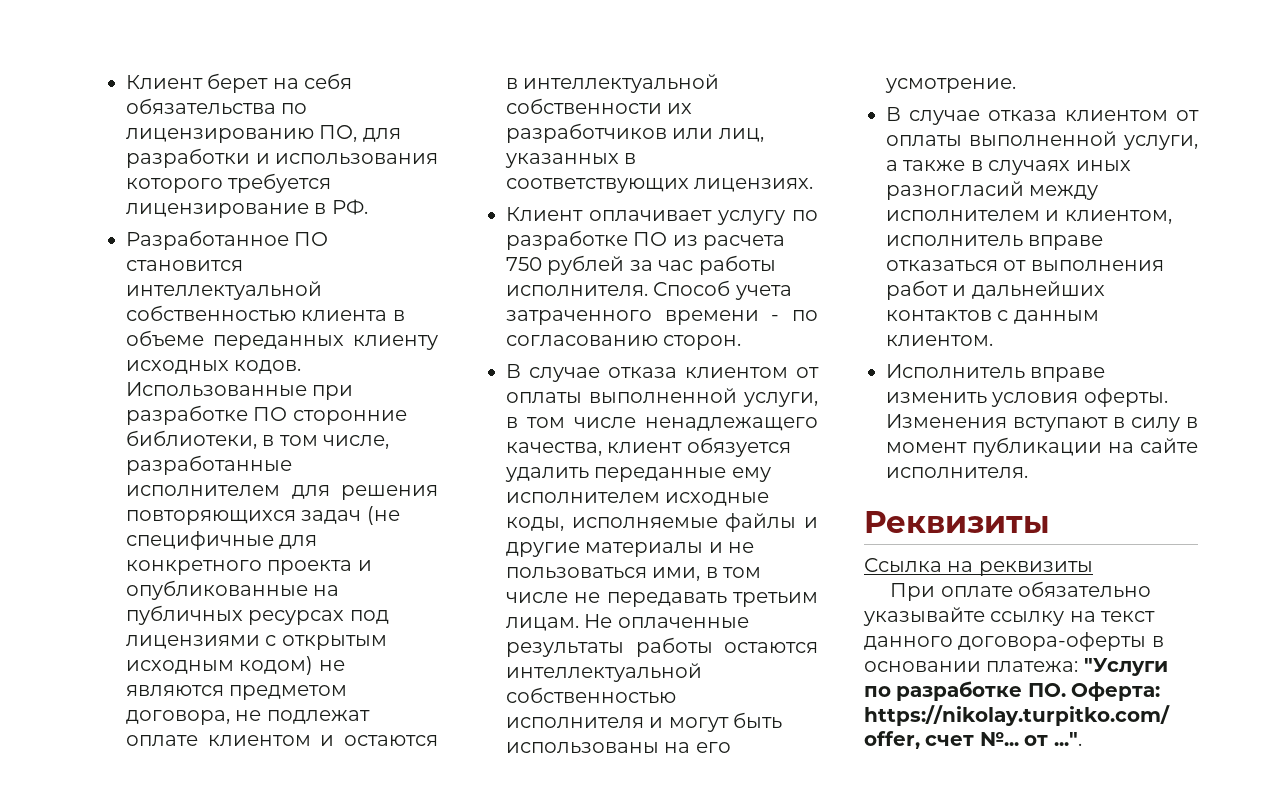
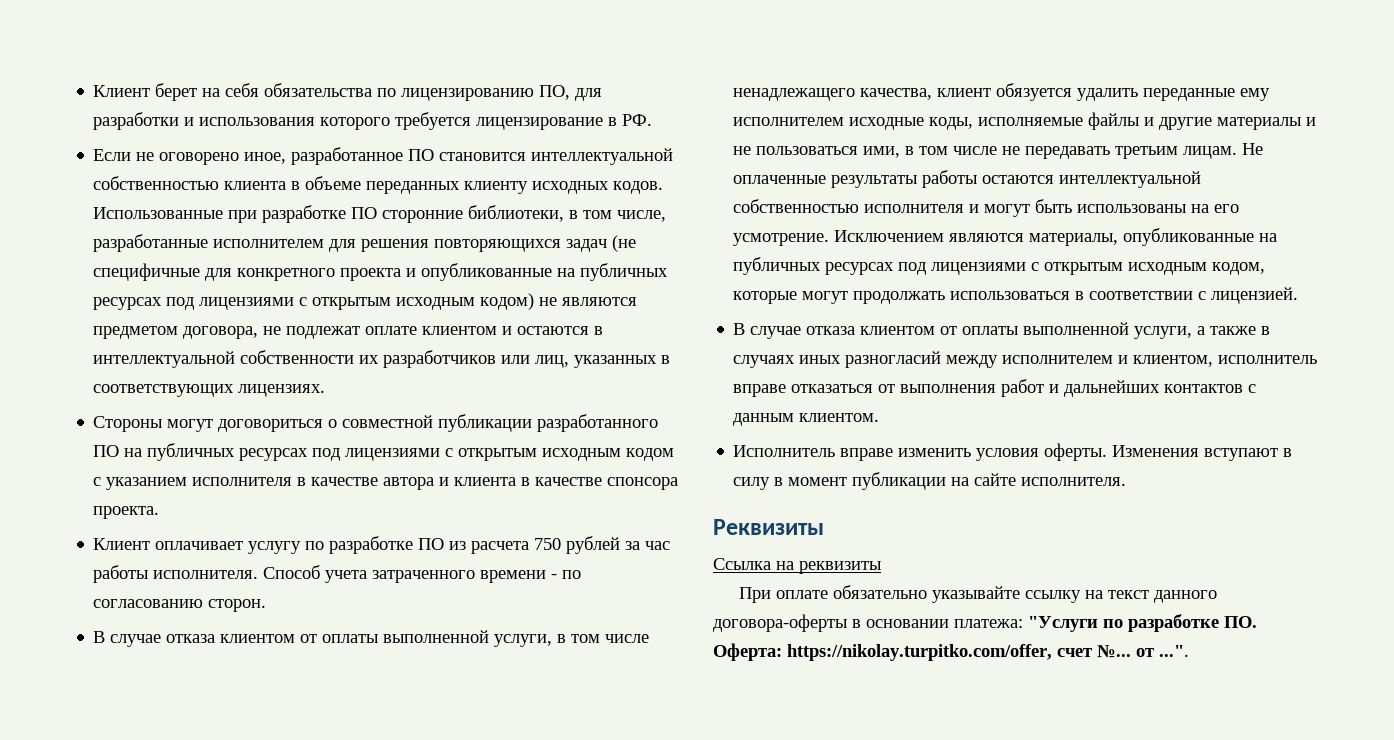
[126,230,289,250] Разработанное -> [93,147,404,165] Если не оговорено иное, разработанное
(814, 185) none -> [93,414,659,432] [93,443,675,461] [93,477,679,490] [93,506,160,519] // Стороны могут договориться о совместной публикации разработанного ПО на публичных ресурсах под лицензиями с открытым исходным кодом с указанием исполнителя в качестве автора и клиента в качестве спонсора проекта.
(1016, 85) none -> [834,228,1278,246] [733,257,1266,275] [733,287,1299,304] Исключением являются материалы, опубликованные на публичных ресурсах под лицензиями с открытым исходным кодом, которые могут продолжать использоваться в соответствии с лицензией.

